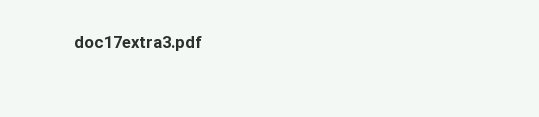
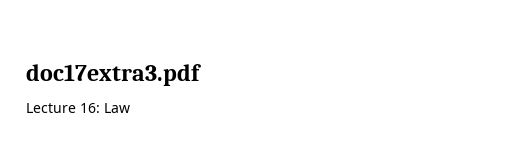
(202, 43) none -> [26,103,130,113] // Lecture 16: Law

